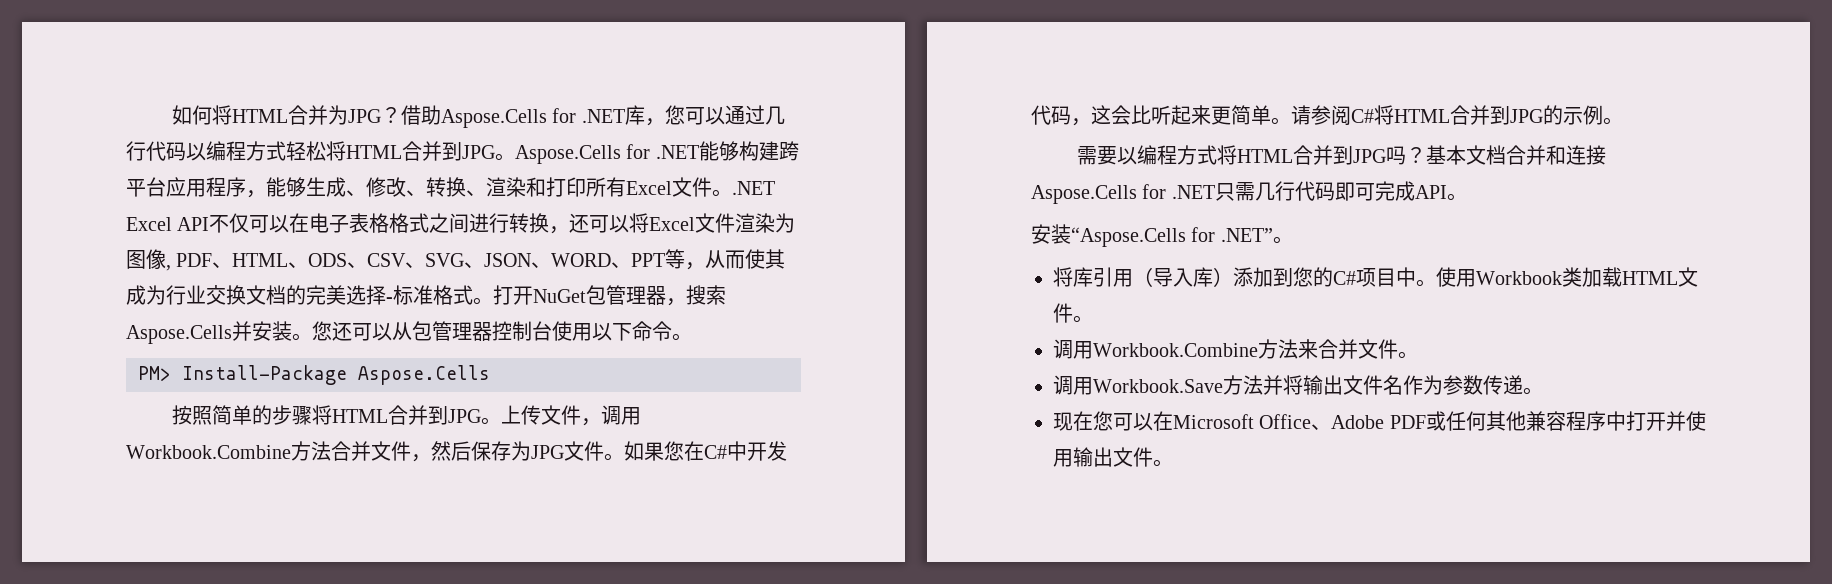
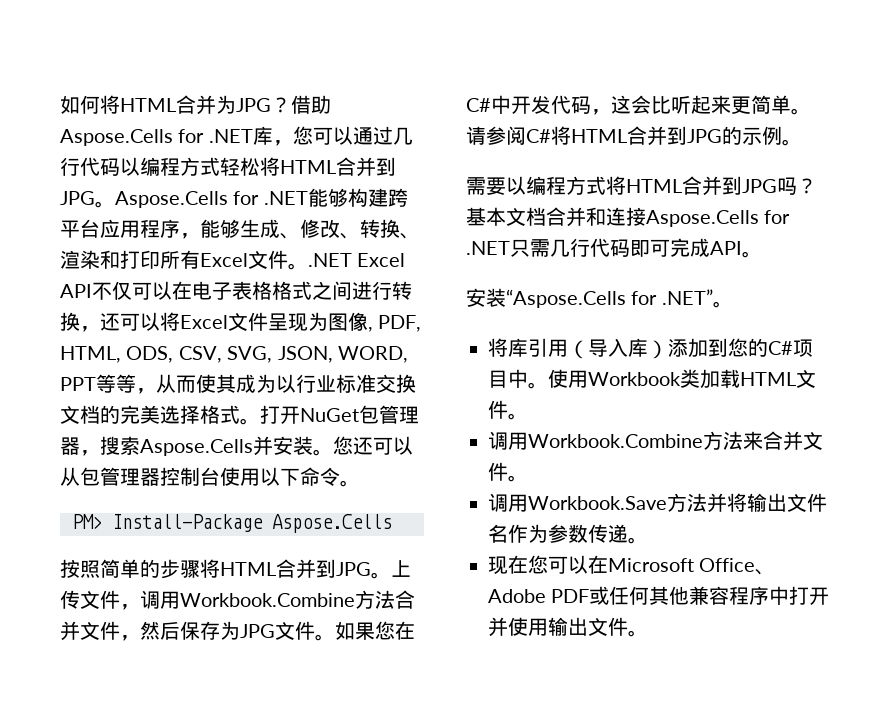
[735,213,776,233] 渲染 -> [268,313,308,332] 呈现
[176,253,666,268] PDF、HTML、ODS、CSV、SVG、JSON、WORD、PPT -> [378,315,422,332] [60,346,408,363] [60,374,116,393] PDF, HTML, ODS, CSV, SVG, JSON, WORD, PPT等
[166,285,206,305] 行业 -> [276,374,376,393] 以行业标准
[386,285,433,305] -标准 -> (200, 414) none

